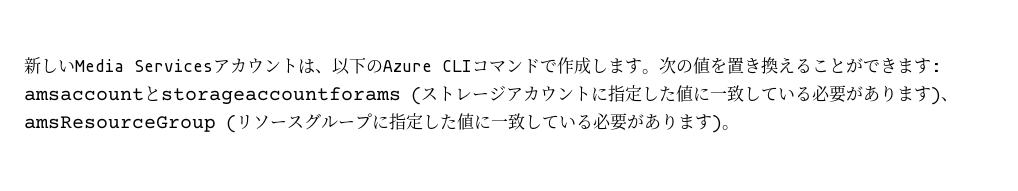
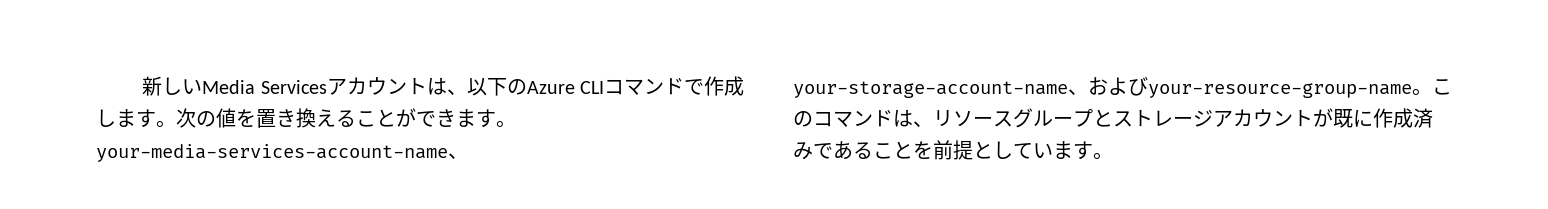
[931,63,941,72] [24,86,421,105] : amsaccountとstorageaccountforams ( -> [496,120,516,128] [96,144,468,162] [793,76,1452,98] [793,108,1113,128] 。your-media-services-account-name、your-storage-account-name、およびyour-resource-group-name。このコマンドは、リソースグループと
[591,85,958,105] [24,113,722,133] に指定した値に一致している必要があります)、amsResourceGroup (リソースグループに指定した値に一致している必要があります) -> [1313,108,1433,128] [793,140,1093,160] が既に作成済みであることを前提としています

